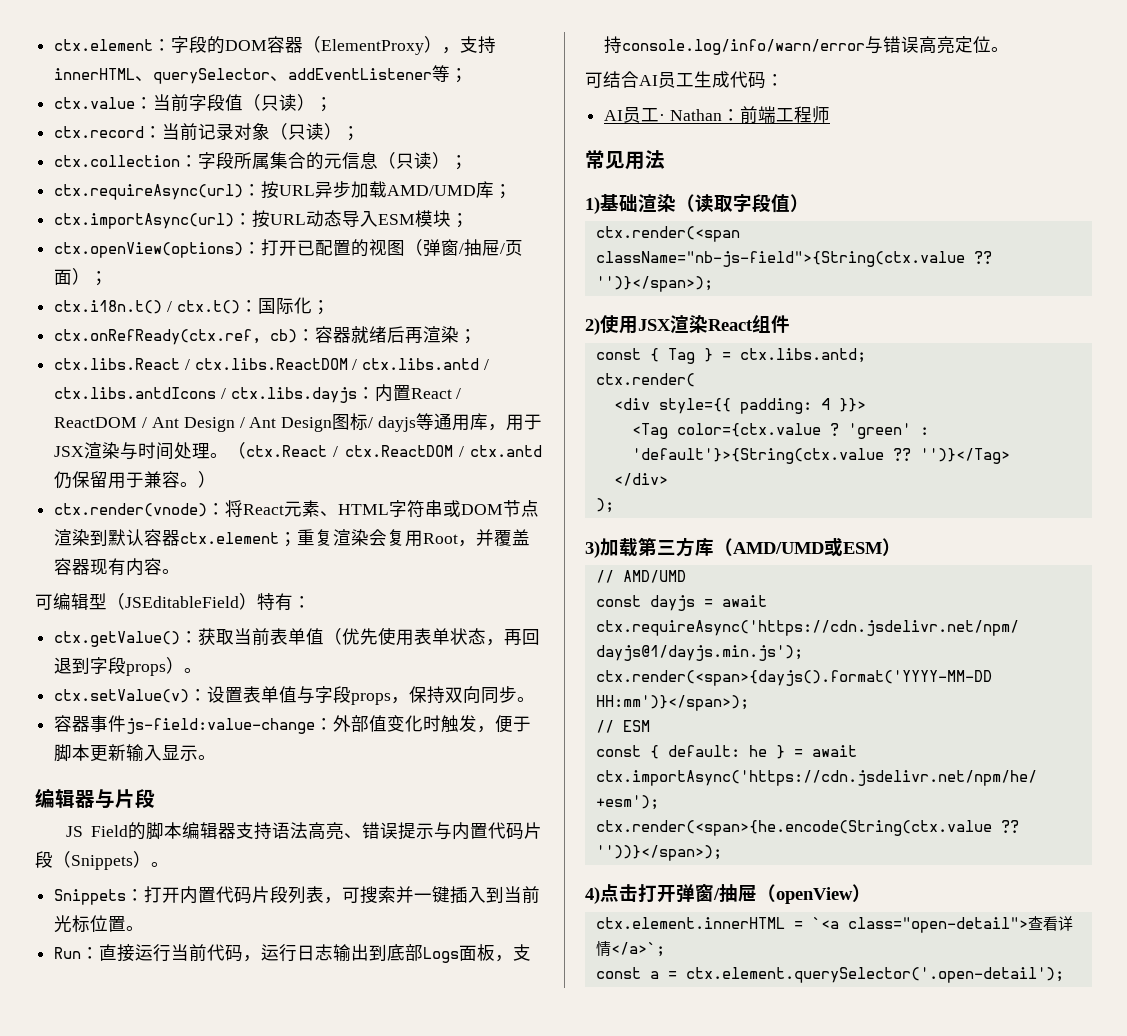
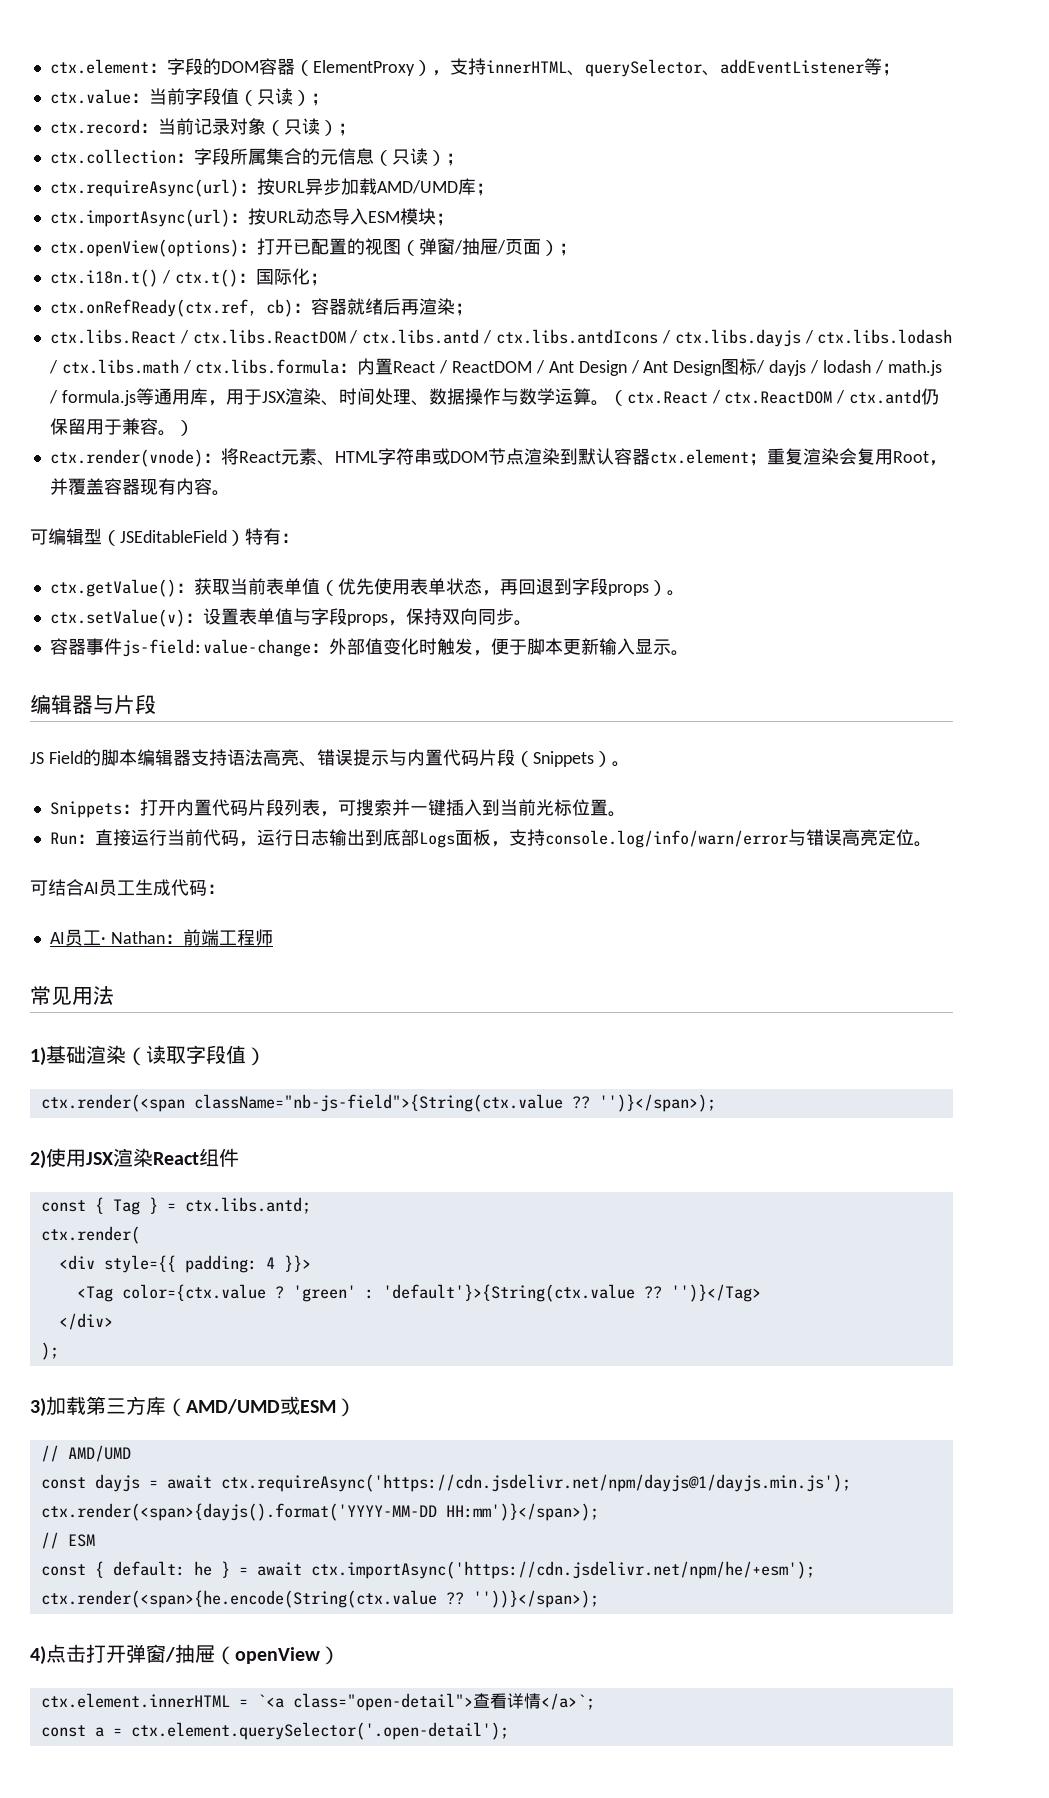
(357, 395) none -> [804,329,953,344] [48,359,340,374] / ctx.libs.lodash / ctx.libs.math / ctx.libs.formula
(416, 424) none -> [809,360,942,376] [48,390,136,406] / lodash / math.js / formula.js
[120,442,139,460] 与 -> [320,400,339,406] 、
(211, 451) none -> [410,388,591,406] 、数据操作与数学运算

